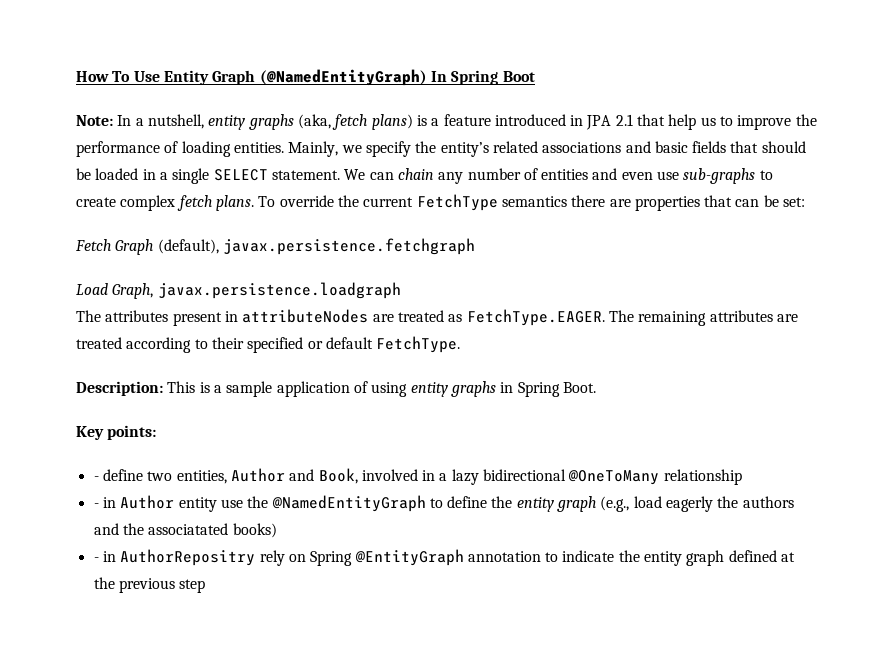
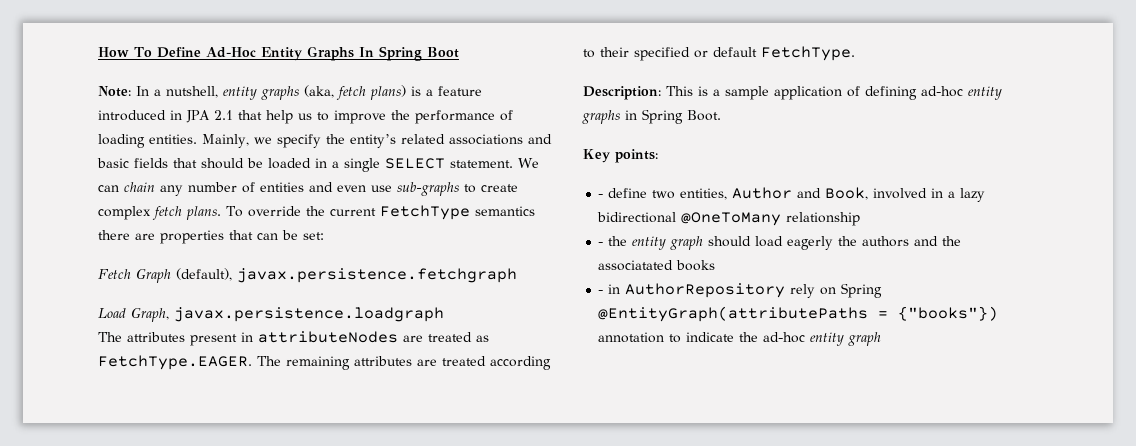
[133,69,427,86] Use Entity Graph (@NamedEntityGraph) -> [156,46,354,61] Define Ad-Hoc Entity Graphs
[371,382,408,397] using -> [865,86,963,100] defining ad-hoc
[102,495,630,512] in Author entity use the @NamedEntityGraph to define the entity graph (e.g., -> [608,236,752,250] the entity graph should
[232,523,277,538] [93,549,256,566] books) // - in AuthorRepositry -> [676,260,716,271] [598,283,786,298] books // - in AuthorRepository
[354,549,464,566] @EntityGraph -> [598,306,999,322] @EntityGraph(attributePaths = {"books"})
[644,550,796,566] [93,577,206,593] entity graph defined at the previous step -> [763,332,882,346] ad-hoc entity graph

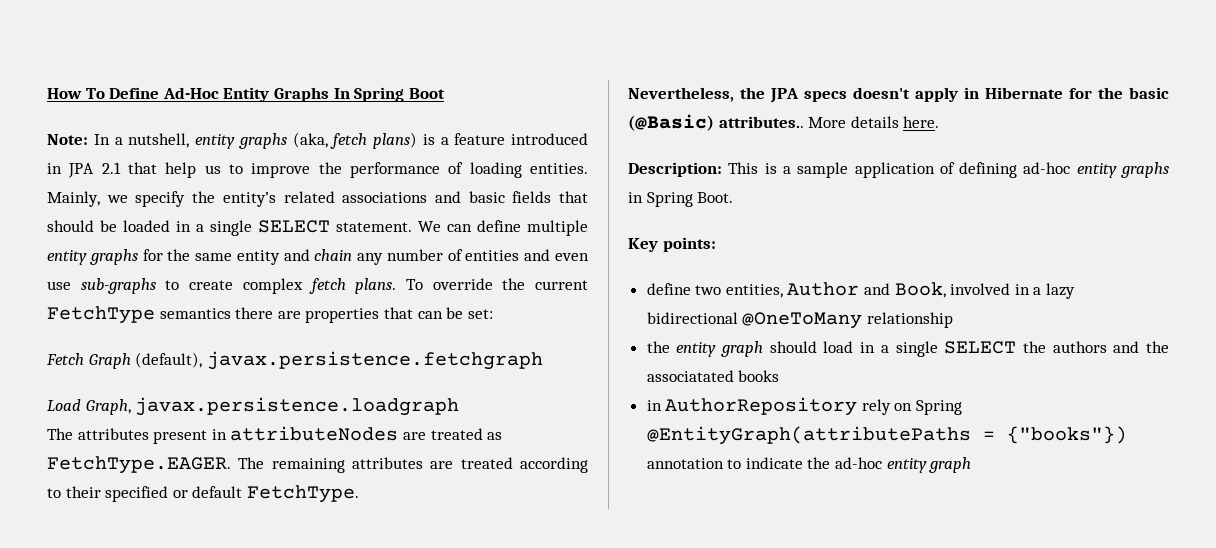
(119, 188) none -> [477,220,588,236] [47,249,310,265] define multiple entity graphs for the same entity and
(855, 53) none -> [628,87,1169,103] [628,114,940,131] // Nevertheless, the JPA specs doesn't apply in Hibernate for the basic (@Basic) attributes.. More details here.
[598,194,604,198] - -> (716, 244) none
[598,242,604,246] - -> (953, 320) none
[787,236,834,250] eagerly -> [860,341,1017,357] in a single SELECT
[598,290,604,294] - -> (780, 376) none

